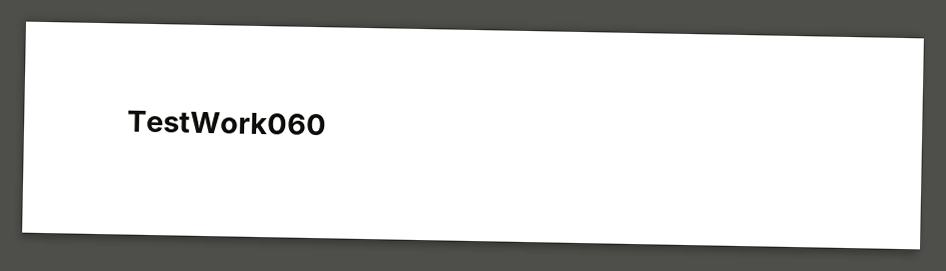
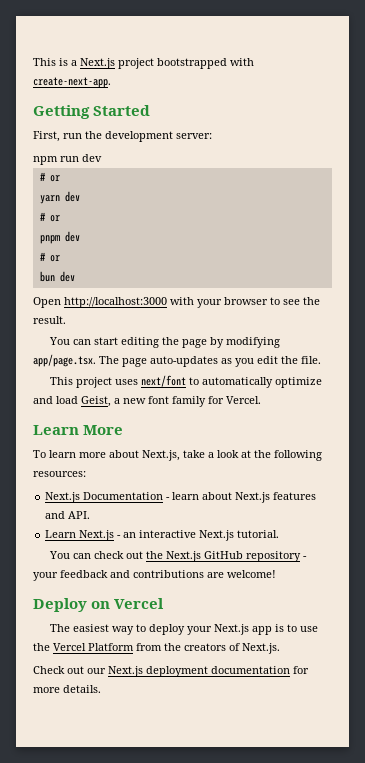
[127,110,327,136] TestWork060 -> [33,58,254,69] [33,77,111,88] [33,105,151,119] [33,131,212,142] [33,154,102,165] [39,172,60,182] [39,191,80,204] [39,212,60,222] [39,231,80,244] [39,252,60,262] [39,271,75,282] [33,297,320,308] [33,316,66,324] [48,337,280,348] [33,354,321,367] [49,375,322,388] [33,396,261,407] [33,425,124,435] [33,450,322,461] [33,471,86,477] [45,492,317,503] [45,511,91,519] [45,530,280,541] [48,551,307,562] [33,570,276,581] [33,598,165,612] [49,624,318,635] [33,643,280,654] [33,666,309,677] [33,685,101,693] This is a Next.js project bootstrapped with create-next-app. // Getting Started // First, run the development server: // npm run dev // # or // yarn dev // # or // pnpm dev // # or // bun dev // Open http://localhost:3000 with your browser to see the result. // You can start editing the page by modifying app/page.tsx. The page auto-updates as you edit the file. // This project uses next/font to automatically optimize and load Geist, a new font family for Vercel. // Learn More // To learn more about Next.js, take a look at the following resources: // Next.js Documentation - learn about Next.js features and API. // Learn Next.js - an interactive Next.js tutorial. // You can check out the Next.js GitHub repository - your feedback and contributions are welcome! // Deploy on Vercel // The easiest way to deploy your Next.js app is to use the Vercel Platform from the creators of Next.js. // Check out our Next.js deployment documentation for more details.

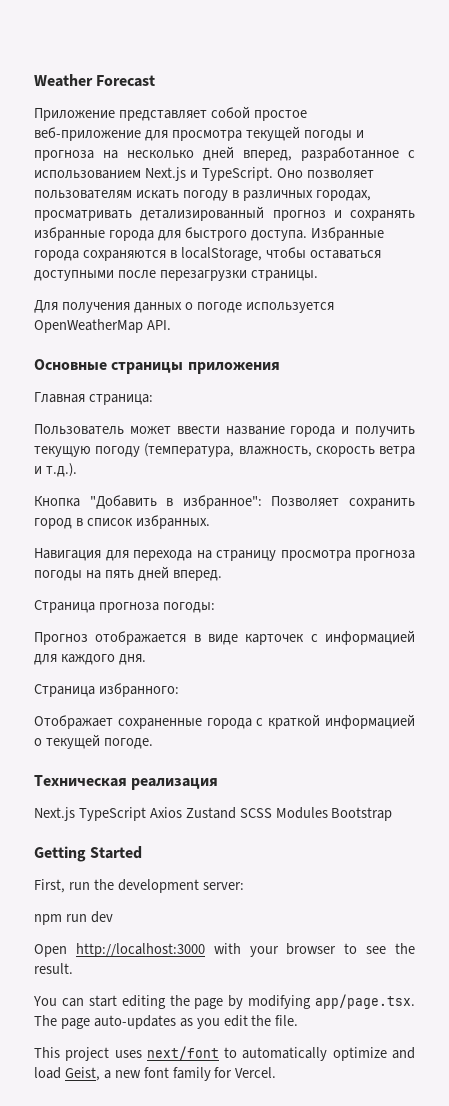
[33,58,254,69] [33,77,111,88] This is a Next.js project bootstrapped with create-next-app. -> [34,74,156,87] [34,106,307,121] [34,126,364,141] [34,146,415,161] [34,167,374,181] [34,190,371,201] [34,206,415,221] [34,227,384,241] [34,247,381,261] [34,270,318,281] [34,300,334,313] [34,319,171,333] [34,359,280,374] [34,392,153,405] [34,424,415,437] [34,443,415,457] [34,463,77,477] [34,495,415,509] [34,515,210,529] [34,548,415,561] [34,566,222,581] [34,600,215,613] [34,630,415,645] [34,654,146,665] [34,683,179,697] [34,714,416,729] [34,734,153,749] [34,775,219,790] [34,807,393,821] Weather Forecast // Приложение представляет собой простое веб-приложение для просмотра текущей погоды и прогноза на несколько дней вперед, разработанное с использованием Next.js и TypeScript. Оно позволяет пользователям искать погоду в различных городах, просматривать детализированный прогноз и сохранять избранные города для быстрого доступа. Избранные города сохраняются в localStorage, чтобы оставаться доступными после перезагрузки страницы. // Для получения данных о погоде используется OpenWeatherMap API. // Основные страницы приложения // Главная страница: // Пользователь может ввести название города и получить текущую погоду (температура, влажность, скорость ветра и т.д.). // Кнопка "Добавить в избранное": Позволяет сохранить город в список избранных. // Навигация для перехода на страницу просмотра прогноза погоды на пять дней вперед. // Страница прогноза погоды: // Прогноз отображается в виде карточек с информацией для каждого дня. // Страница избранного: // Отображает сохраненные города с краткой информацией о текущей погоде. // Техническая реализация // Next.js TypeScript Axios Zustand SCSS Modules Bootstrap
[39,172,60,182] [39,191,80,204] [39,212,60,222] [39,231,80,244] [39,252,60,262] [39,271,75,282] // # or // yarn dev // # or // pnpm dev // # or // bun dev -> (113, 917) none
[33,425,124,435] [33,450,322,461] [33,471,86,477] [45,492,317,503] [45,511,91,519] [45,530,280,541] [48,551,307,562] [33,570,276,581] [33,598,165,612] [49,624,318,635] [33,643,280,654] [33,666,309,677] [33,685,101,693] // Learn More // To learn more about Next.js, take a look at the following resources: // Next.js Documentation - learn about Next.js features and API. // Learn Next.js - an interactive Next.js tutorial. // You can check out the Next.js GitHub repository - your feedback and contributions are welcome! // Deploy on Vercel // The easiest way to deploy your Next.js app is to use the Vercel Platform from the creators of Next.js. // Check out our Next.js deployment documentation for more details. -> (277, 1072) none

